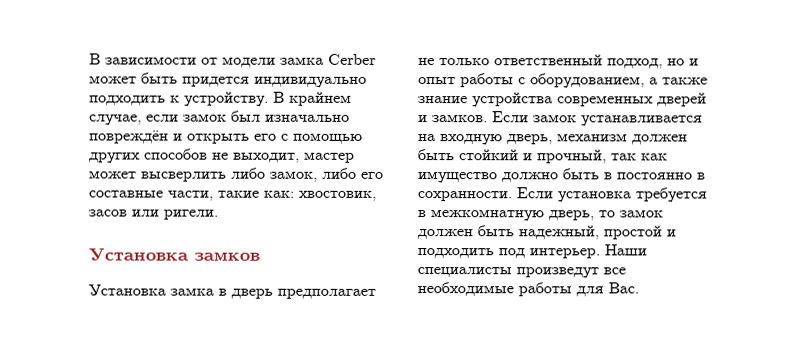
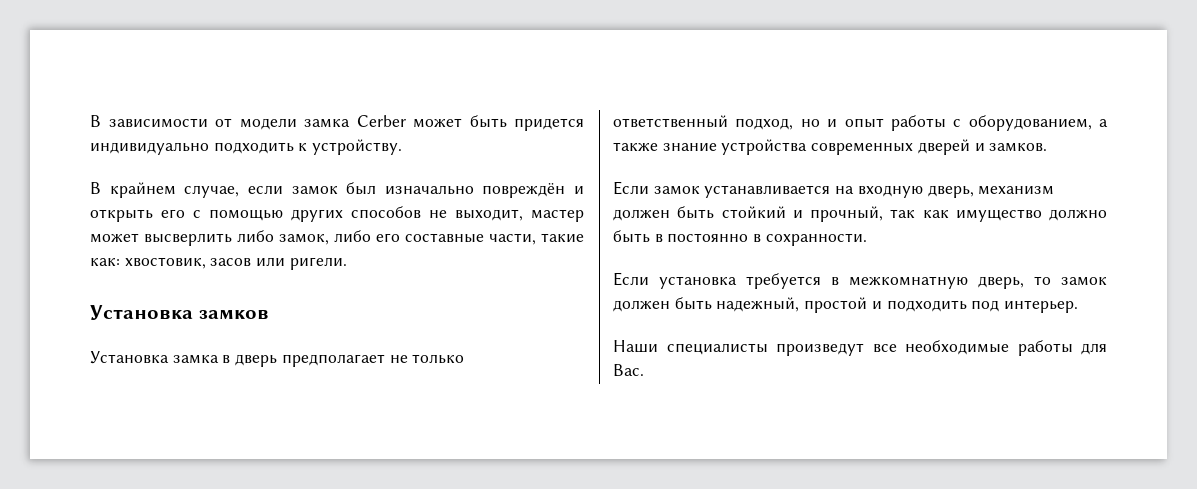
(269, 99) none -> (403, 147) //
(488, 118) none -> (1048, 147) //
(512, 196) none -> (867, 239) //
(600, 253) none -> (1079, 306) //

